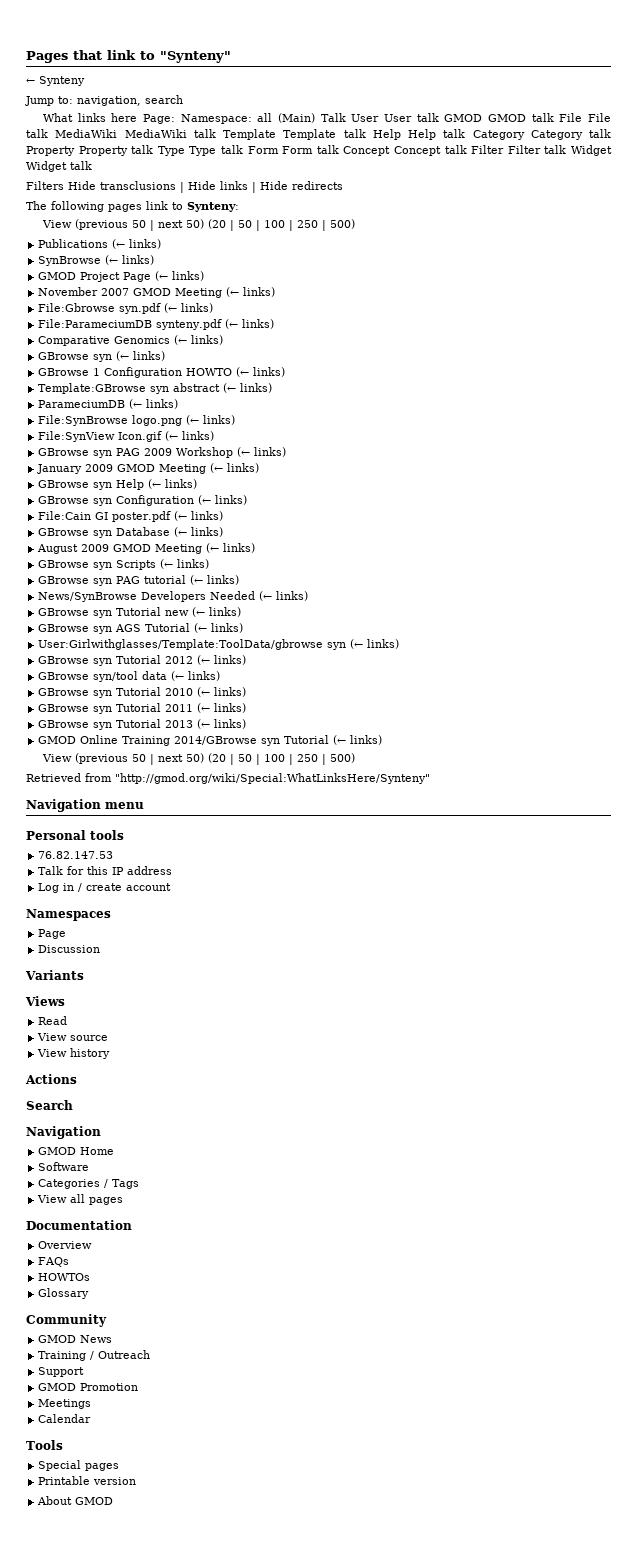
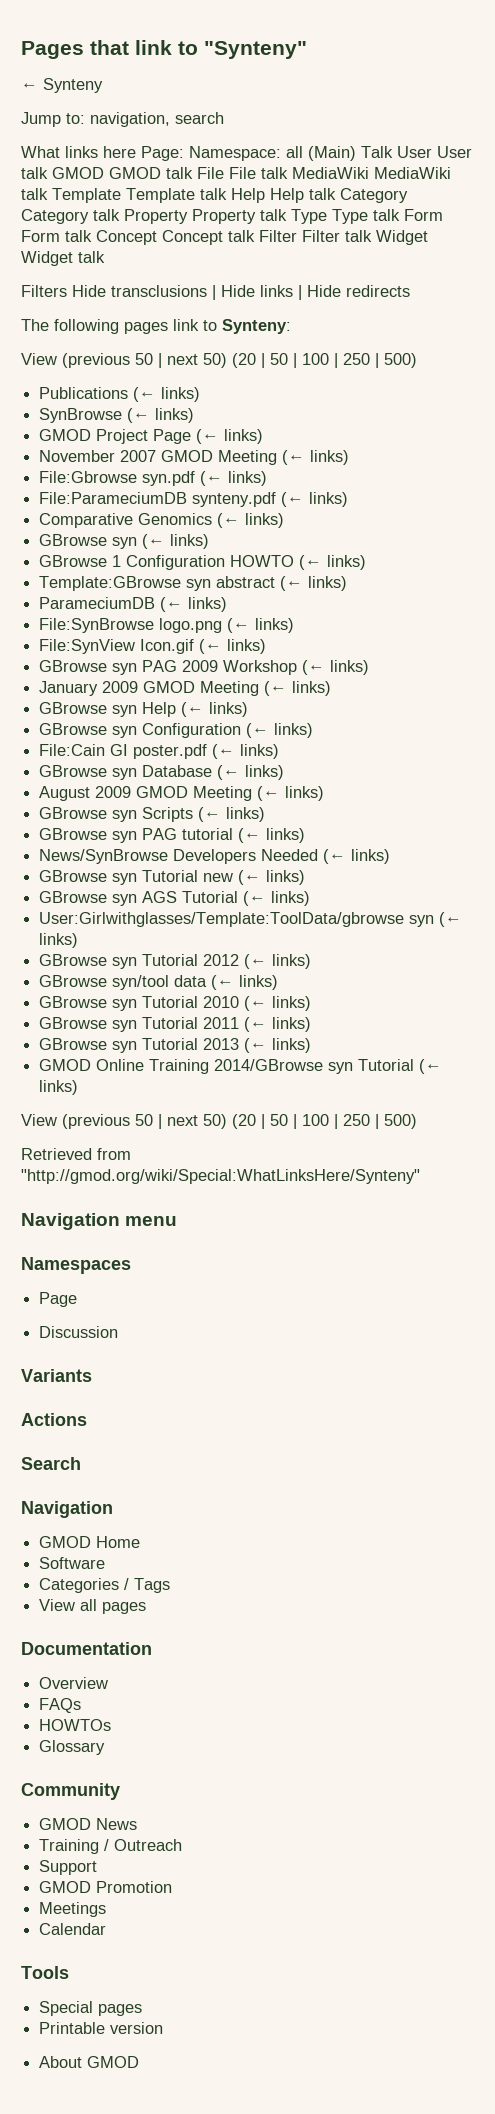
[26,830,124,840] [38,851,114,859] [38,866,173,875] [38,883,172,893] [26,909,111,921] [38,929,67,939] [38,945,101,953] [25,970,84,980] [25,996,65,1006] [38,1016,68,1025] [37,1033,109,1041] [37,1048,111,1059] Personal tools // 76.82.147.53 // Talk for this IP address // Log in / create account // Namespaces // Page // Discussion // Variants // Views // Read // View source // View history -> [21,1257,131,1274] [39,1292,78,1307] [39,1326,119,1338] [21,1369,92,1382] Namespaces // Page // Discussion // Variants

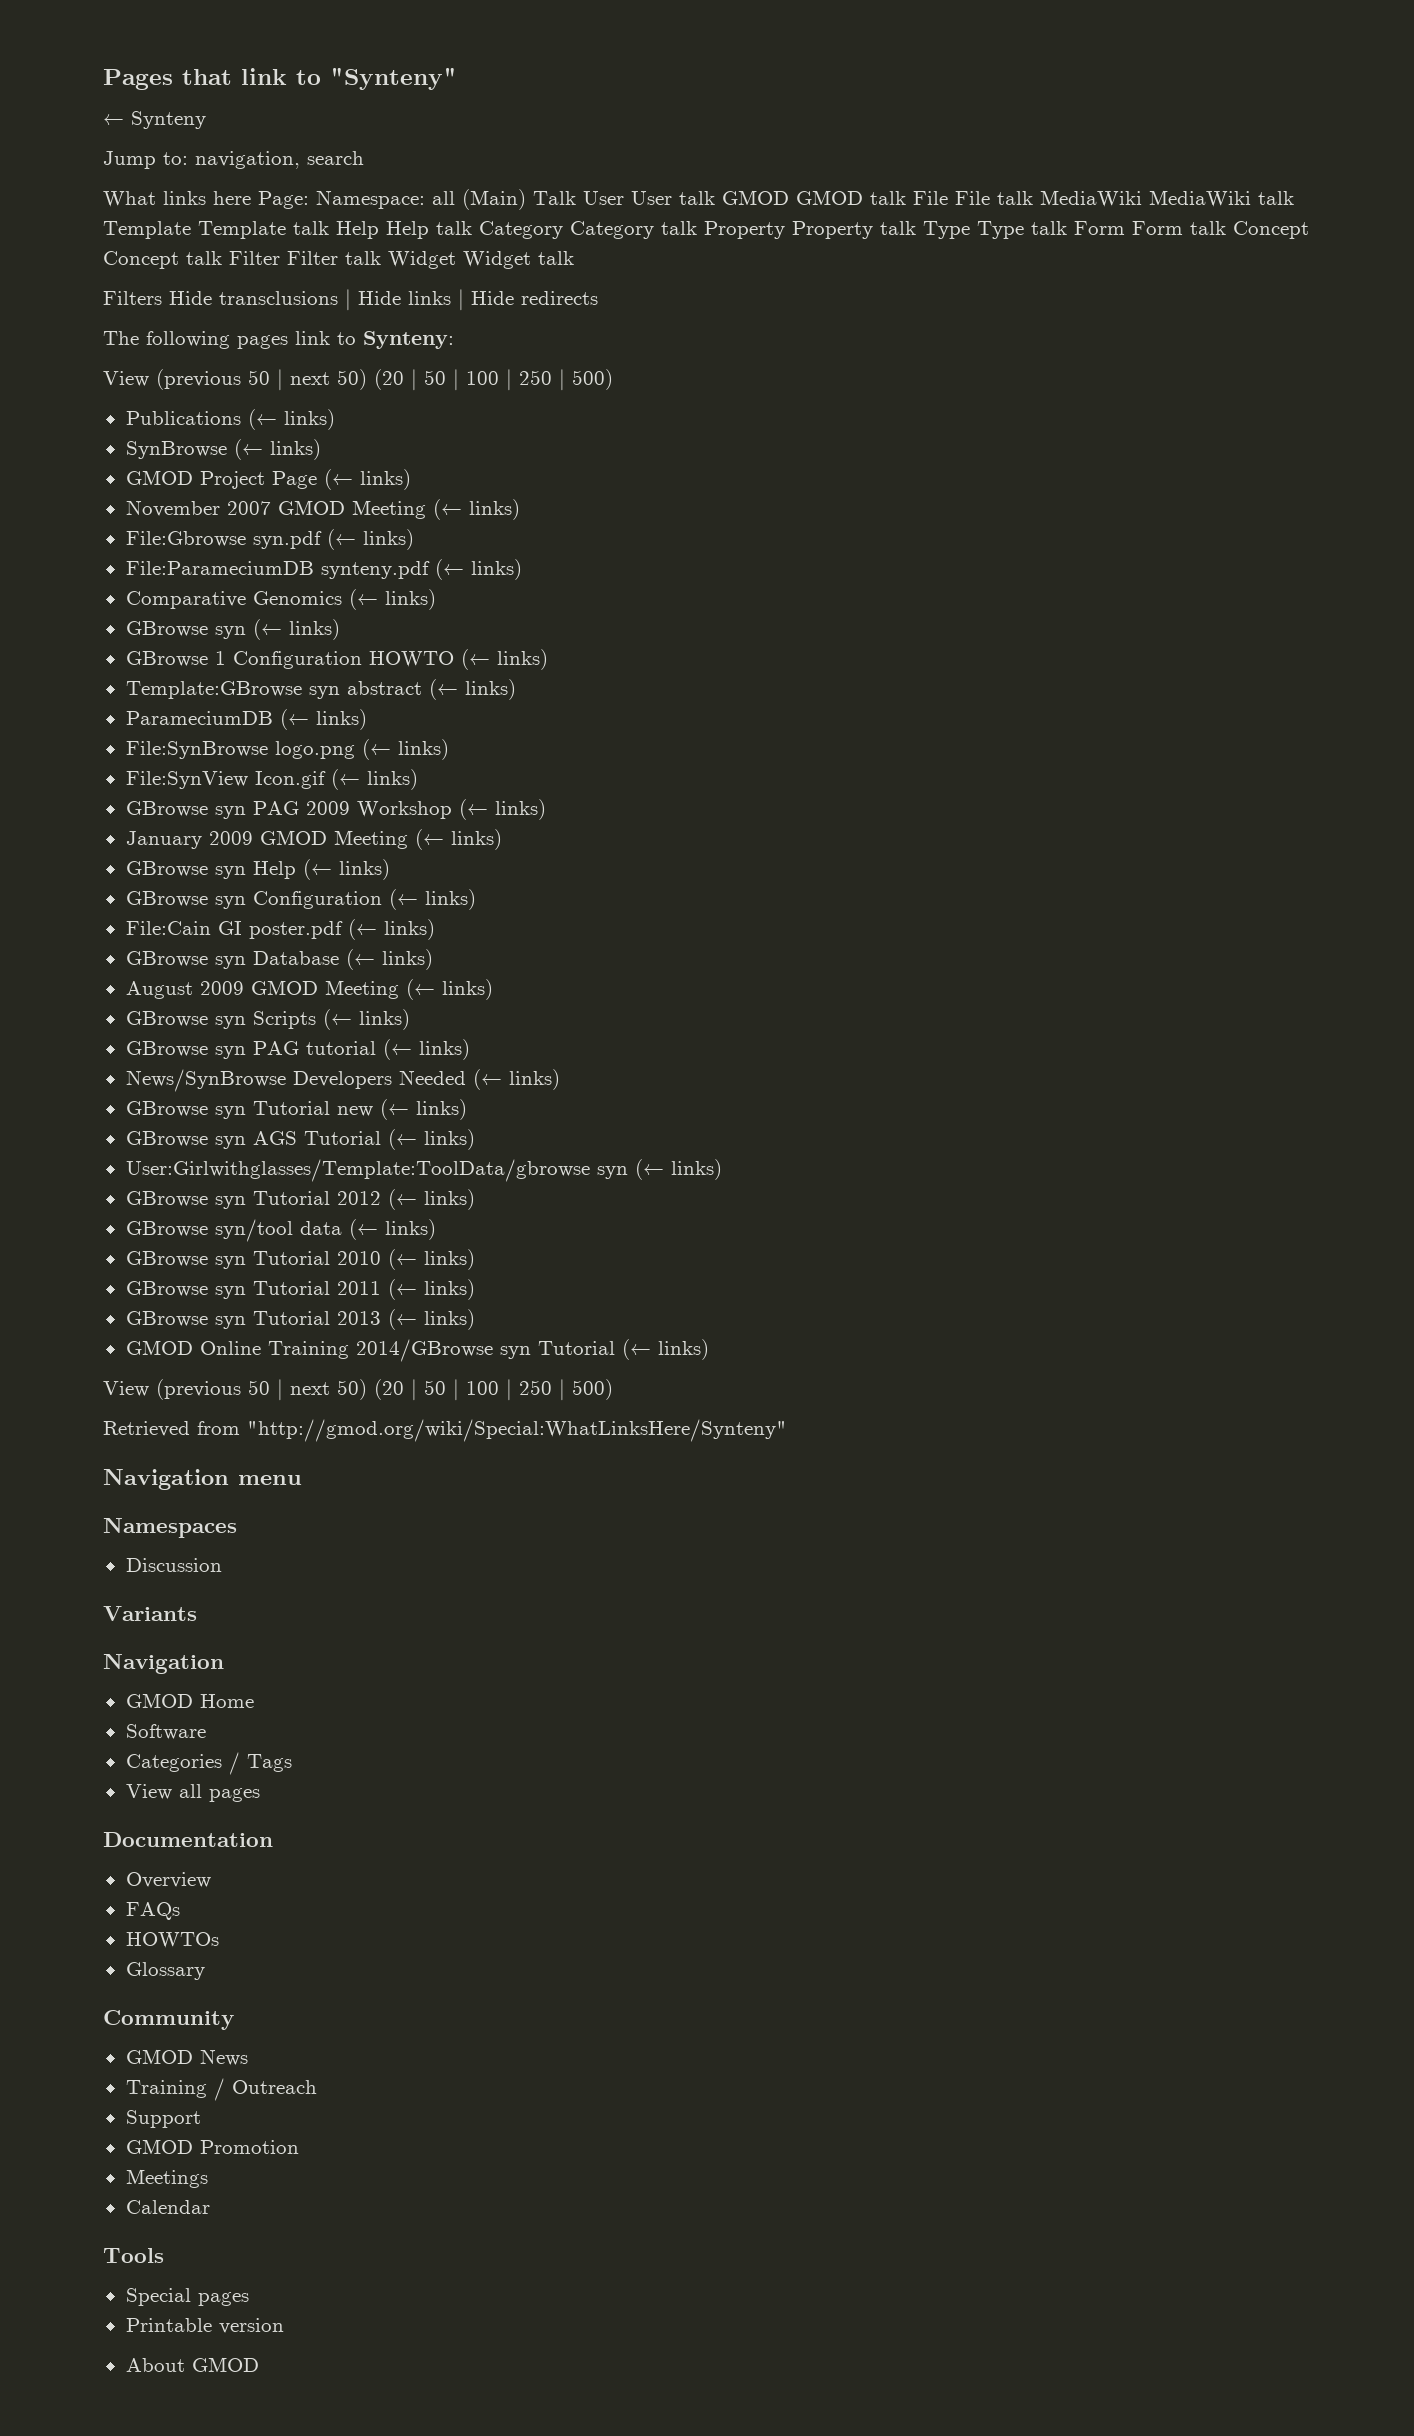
[39,1292,78,1307] // Page -> (237, 1528) none
[21,1413,87,1426] [21,1457,81,1470] // Actions // Search -> (197, 1613) none

